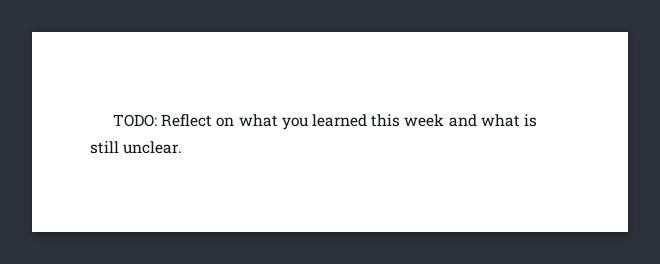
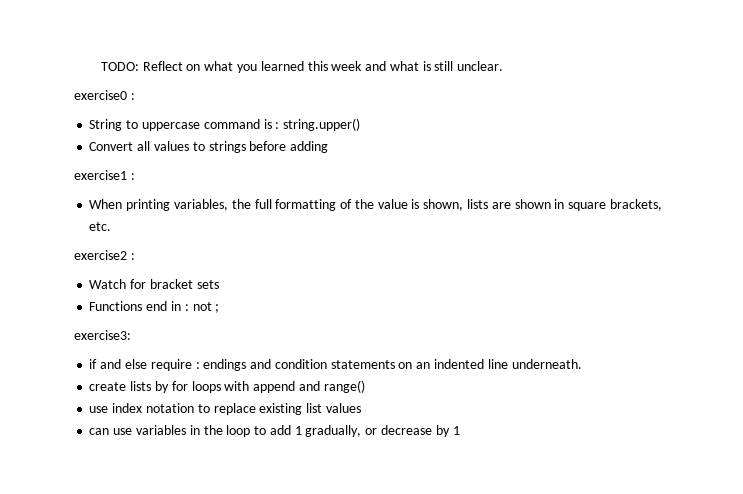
(183, 147) none -> [74,90,135,100] [89,118,361,131] [89,141,329,153] [74,170,135,180] [89,199,662,211] [89,222,112,231] [74,250,135,260] [89,279,219,289] [89,301,220,313] [74,330,131,340] [89,359,582,371] [89,380,365,393] [89,403,361,415] [89,425,460,437] // exercise0 : // String to uppercase command is : string.upper() // Convert all values to strings before adding // exercise1 : // When printing variables, the full formatting of the value is shown, lists are shown in square brackets, etc. // exercise2 : // Watch for bracket sets // Functions end in : not ; // exercise3: // if and else require : endings and condition statements on an indented line underneath. // create lists by for loops with append and range() // use index notation to replace existing list values // can use variables in the loop to add 1 gradually, or decrease by 1

